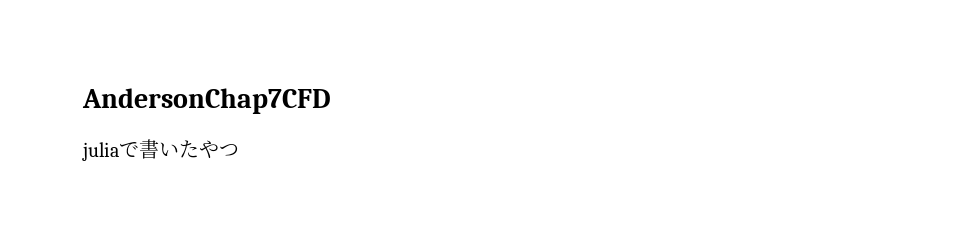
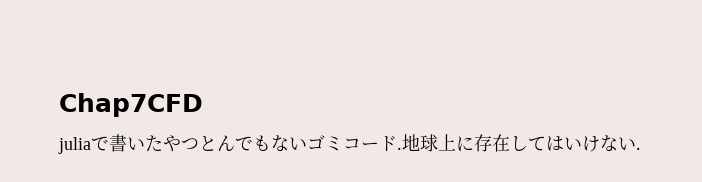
[82,88,331,114] AndersonChap7CFD -> [59,93,203,117] Chap7CFD
(239, 150) none -> [199,134,641,152] とんでもないゴミコード.地球上に存在してはいけない.

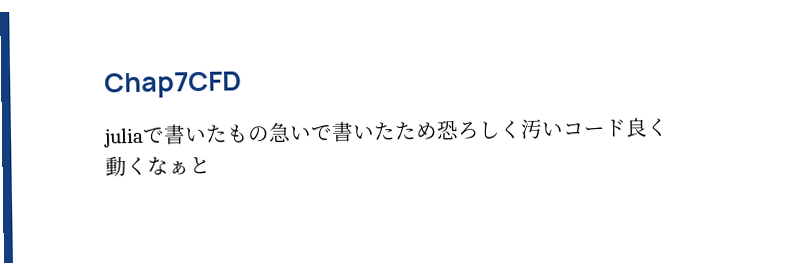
[163,134,641,152] やつとんでもないゴミコード.地球上に存在してはいけない. -> [226,117,669,143] [105,156,211,177] もの急いで書いたため恐ろしく汚いコード良く動くなぁと

